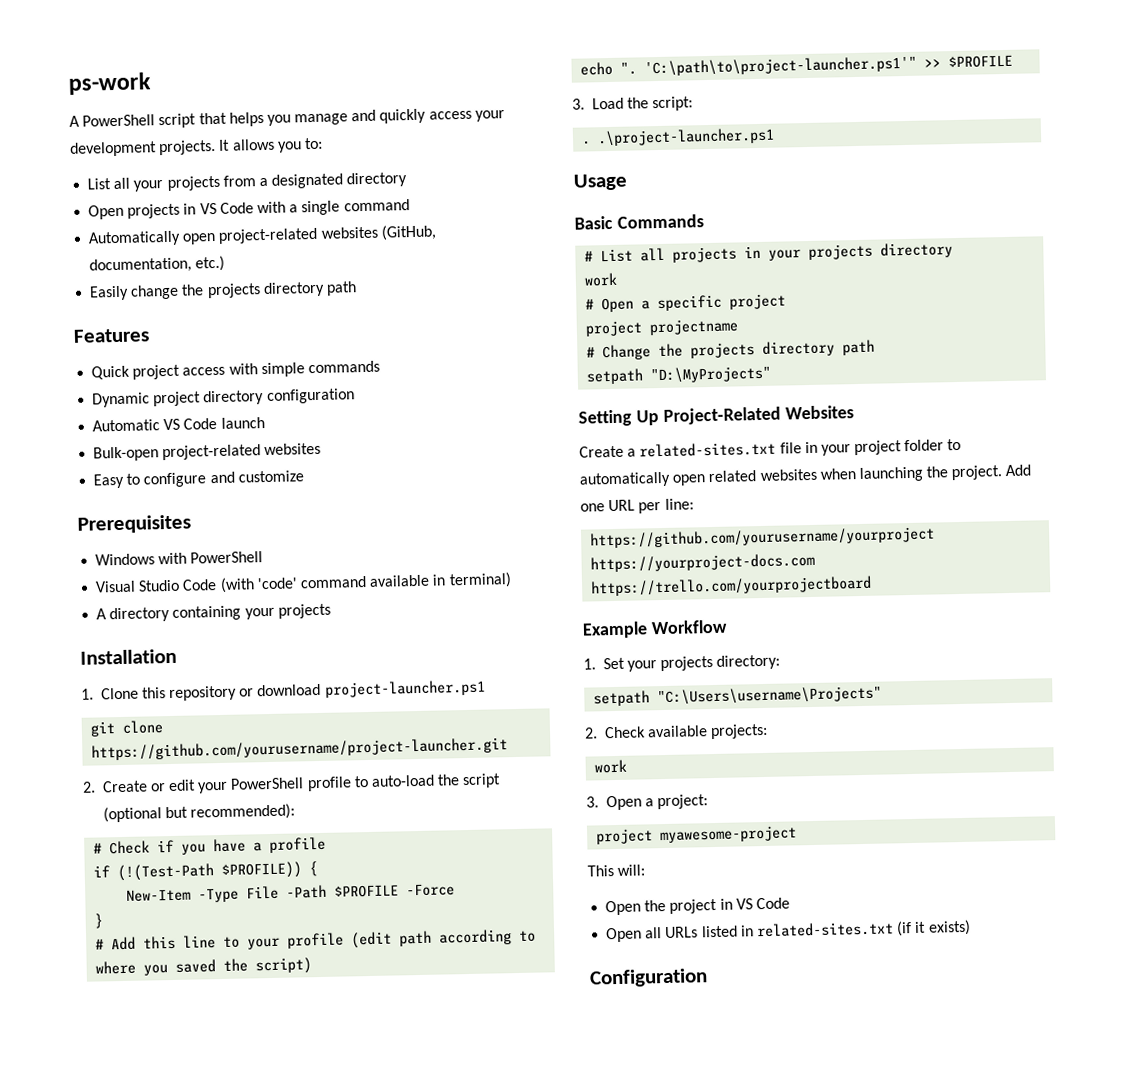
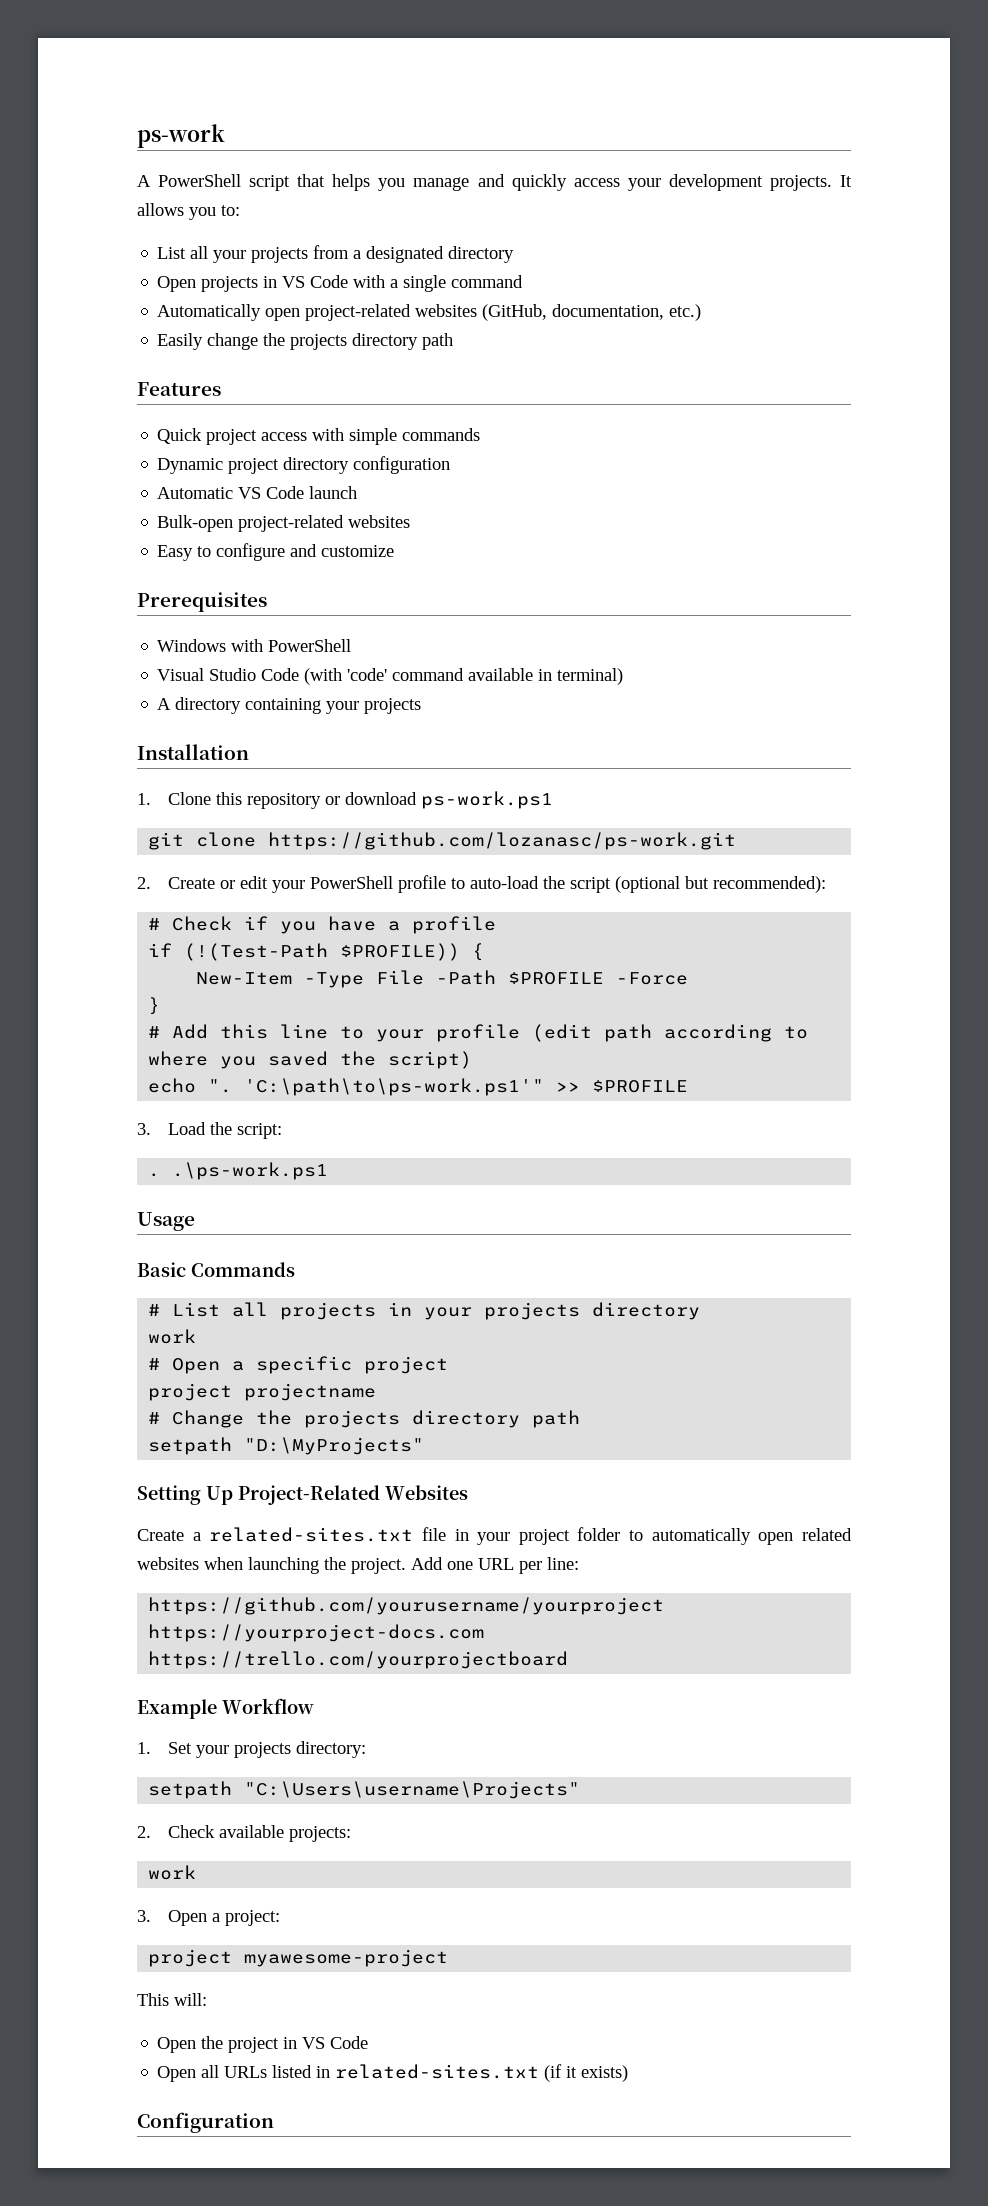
[323,679,486,698] project-launcher.ps1 -> [421,791,554,809] ps-work.ps1
[91,737,509,761] https://github.com/yourusername/project-launcher.git -> [268,832,737,850] https://github.com/lozanasc/ps-work.git
[644,55,918,77] 'C:\path\to\project-launcher.ps1'" -> [244,1078,545,1096] 'C:\path\to\ps-work.ps1'"
[597,127,776,147] .\project-launcher.ps1 -> [172,1162,329,1180] .\ps-work.ps1

